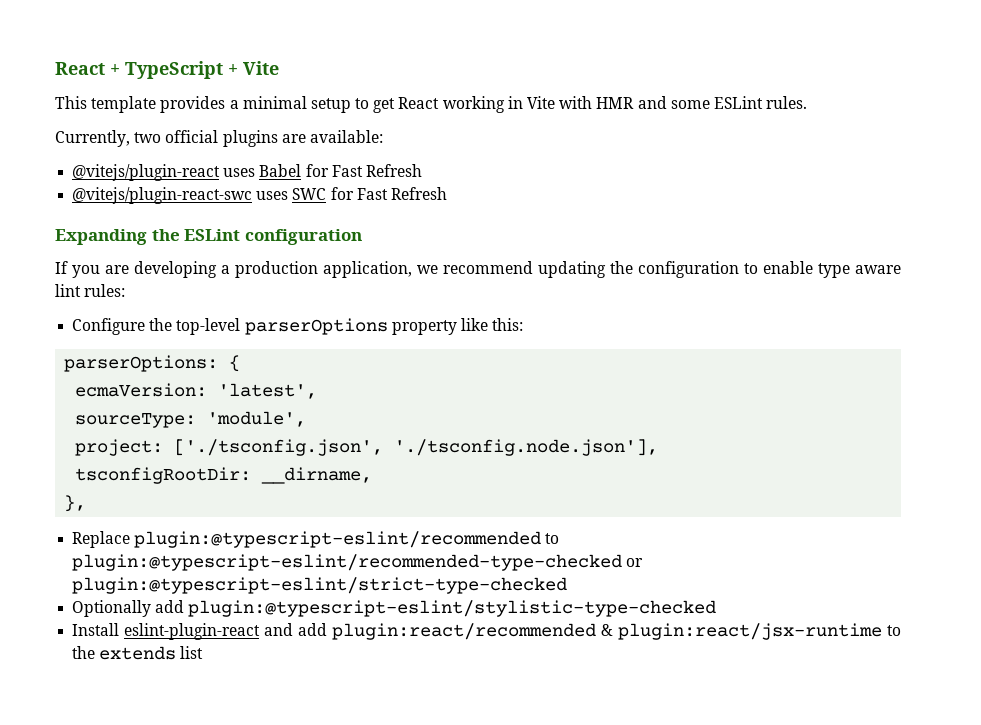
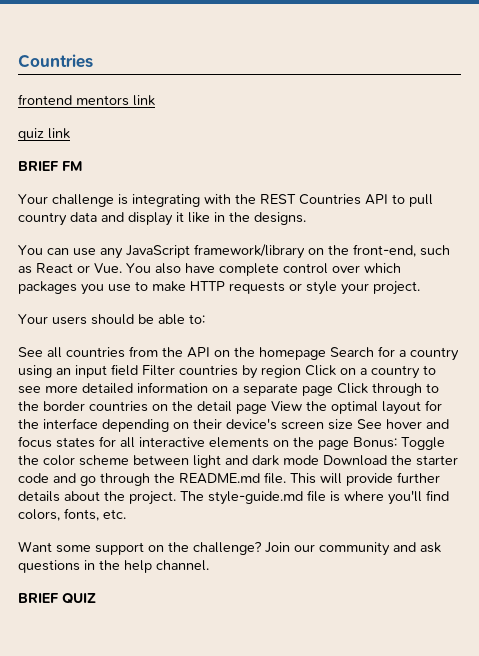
[55,61,279,79] [55,96,808,113] [55,130,383,147] [72,164,422,181] [72,187,447,204] [55,229,362,245] [55,261,901,278] [55,284,126,297] [72,318,524,335] [64,355,241,372] [75,383,318,399] [75,411,307,428] [75,439,659,456] [75,467,373,484] [64,495,87,512] [72,531,560,548] [72,554,644,571] [72,577,568,594] [72,600,717,617] [72,623,901,640] [72,646,204,660] React + TypeScript + Vite // This template provides a minimal setup to get React working in Vite with HMR and some ESLint rules. // Currently, two official plugins are available: // @vitejs/plugin-react uses Babel for Fast Refresh // @vitejs/plugin-react-swc uses SWC for Fast Refresh // Expanding the ESLint configuration // If you are developing a production application, we recommend updating the configuration to enable type aware lint rules: // Configure the top-level parserOptions property like this: // parserOptions: { // ecmaVersion: 'latest', // sourceType: 'module', // project: ['./tsconfig.json', './tsconfig.node.json'], // tsconfigRootDir: __dirname, // }, // Replace plugin:@typescript-eslint/recommended to plugin:@typescript-eslint/recommended-type-checked or plugin:@typescript-eslint/strict-type-checked // Optionally add plugin:@typescript-eslint/stylistic-type-checked // Install eslint-plugin-react and add plugin:react/recommended & plugin:react/jsx-runtime to the extends list -> [18,54,93,68] [18,94,155,106] [18,128,70,141] [18,161,82,171] [18,194,433,207] [18,212,306,226] [18,244,450,259] [18,263,401,276] [18,281,420,295] [18,314,205,325] [18,346,459,361] [18,364,436,379] [18,382,439,396] [18,400,442,415] [18,418,449,432] [18,436,445,450] [18,455,458,468] [18,472,440,486] [18,490,449,505] [18,508,126,521] [18,541,441,556] [18,560,209,573] [18,593,96,604] Countries // frontend mentors link // quiz link // BRIEF FM // Your challenge is integrating with the REST Countries API to pull country data and display it like in the designs. // You can use any JavaScript framework/library on the front-end, such as React or Vue. You also have complete control over which packages you use to make HTTP requests or style your project. // Your users should be able to: // See all countries from the API on the homepage Search for a country using an input field Filter countries by region Click on a country to see more detailed information on a separate page Click through to the border countries on the detail page View the optimal layout for the interface depending on their device's screen size See hover and focus states for all interactive elements on the page Bonus: Toggle the color scheme between light and dark mode Download the starter code and go through the README.md file. This will provide further details about the project. The style-guide.md file is where you'll find colors, fonts, etc. // Want some support on the challenge? Join our community and ask questions in the help channel. // BRIEF QUIZ

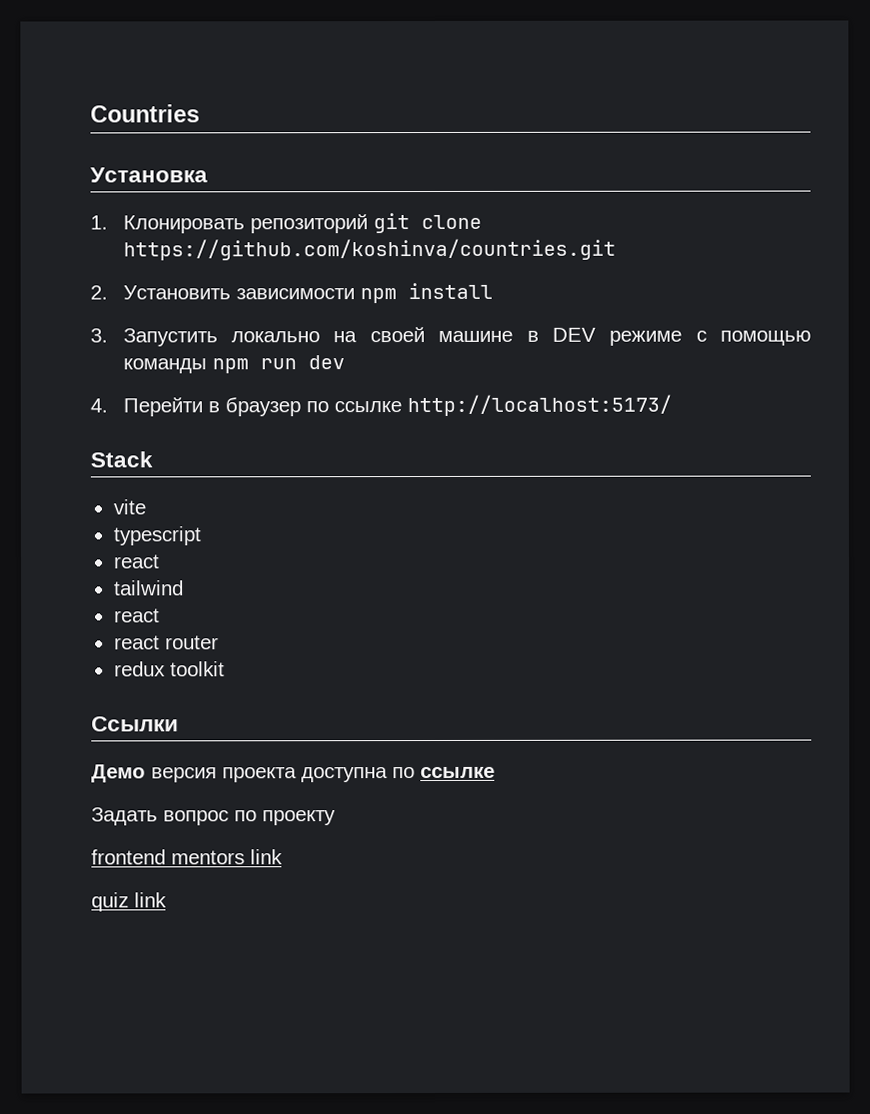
[18,54,93,68] Countries -> [90,104,200,123] [90,167,208,183] [90,213,482,234] [122,238,616,261] [90,282,493,304] [90,327,812,347] [122,355,345,374] [90,394,672,417] [90,451,153,468] [112,499,146,515] [112,526,201,546] [112,554,160,569] [113,580,184,596] [113,608,160,623] [113,635,219,650] [113,661,225,677] [91,716,179,732] [91,764,495,783] [91,807,336,826] Countries // Установка // 1. Клонировать репозиторий git clone https://github.com/koshinva/countries.git // 2. Установить зависимости npm install // 3. Запустить локально на своей машине в DEV режиме с помощью команды npm run dev // 4. Перейти в браузер по ссылке http://localhost:5173/ // Stack // vite // typescript // react // tailwind // react // react router // redux toolkit // Ссылки // Демо версия проекта доступна по ссылке // Задать вопрос по проекту
[18,161,82,171] [18,194,433,207] [18,212,306,226] [18,244,450,259] [18,263,401,276] [18,281,420,295] [18,314,205,325] [18,346,459,361] [18,364,436,379] [18,382,439,396] [18,400,442,415] [18,418,449,432] [18,436,445,450] [18,455,458,468] [18,472,440,486] [18,490,449,505] [18,508,126,521] [18,541,441,556] [18,560,209,573] [18,593,96,604] // BRIEF FM // Your challenge is integrating with the REST Countries API to pull country data and display it like in the designs. // You can use any JavaScript framework/library on the front-end, such as React or Vue. You also have complete control over which packages you use to make HTTP requests or style your project. // Your users should be able to: // See all countries from the API on the homepage Search for a country using an input field Filter countries by region Click on a country to see more detailed information on a separate page Click through to the border countries on the detail page View the optimal layout for the interface depending on their device's screen size See hover and focus states for all interactive elements on the page Bonus: Toggle the color scheme between light and dark mode Download the starter code and go through the README.md file. This will provide further details about the project. The style-guide.md file is where you'll find colors, fonts, etc. // Want some support on the challenge? Join our community and ask questions in the help channel. // BRIEF QUIZ -> (167, 900) none

